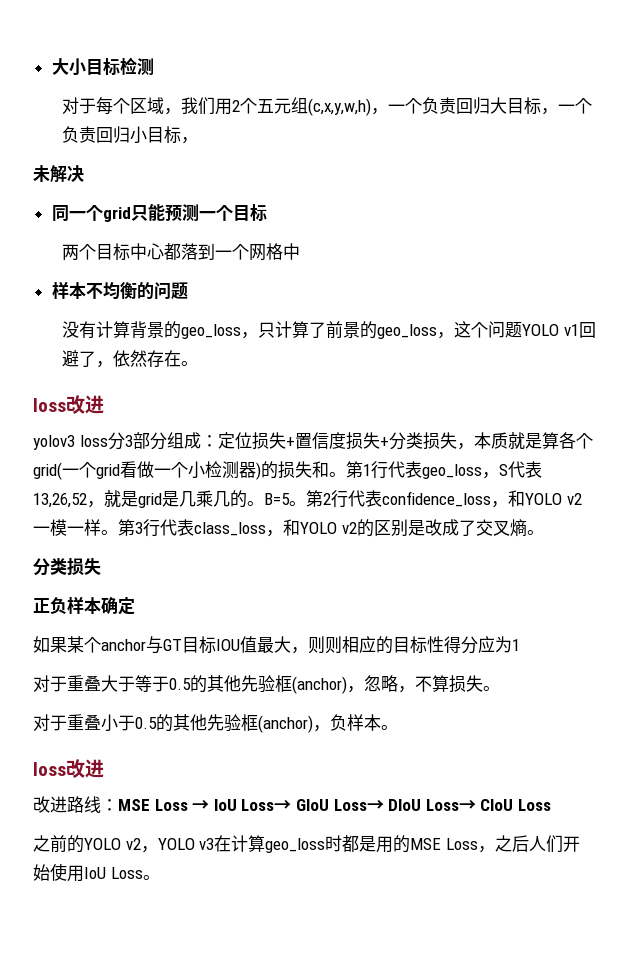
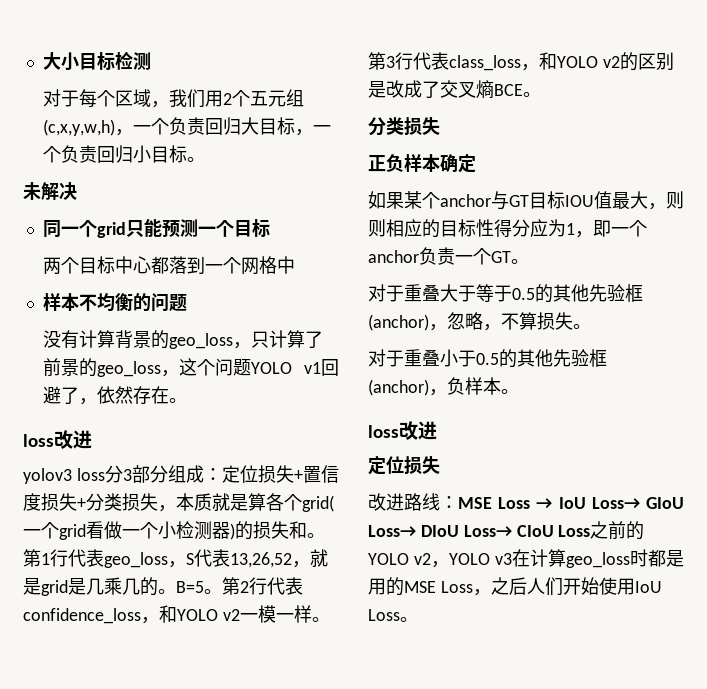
[181,137,199,144] ， -> [187,157,206,162] 。
(527, 528) none -> [494,84,523,96] BCE
(520, 645) none -> [575,220,647,238] [368,247,529,265] ，即一个anchor负责一个GT。
(104, 768) none -> [368,456,440,475] // 定位损失
(551, 805) // -> (591, 531) none

